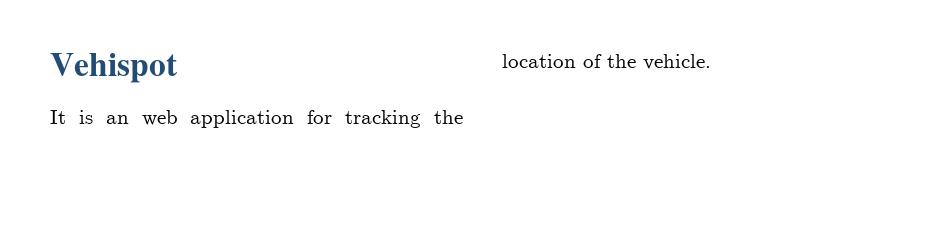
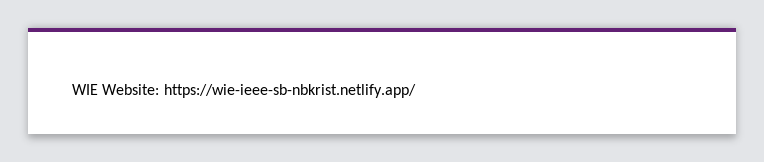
[50,53,178,83] [50,110,463,128] [502,54,711,70] Vehispot // It is an web application for tracking the location of the vehicle. -> [72,84,416,98] WIE Website: https://wie-ieee-sb-nbkrist.netlify.app/

